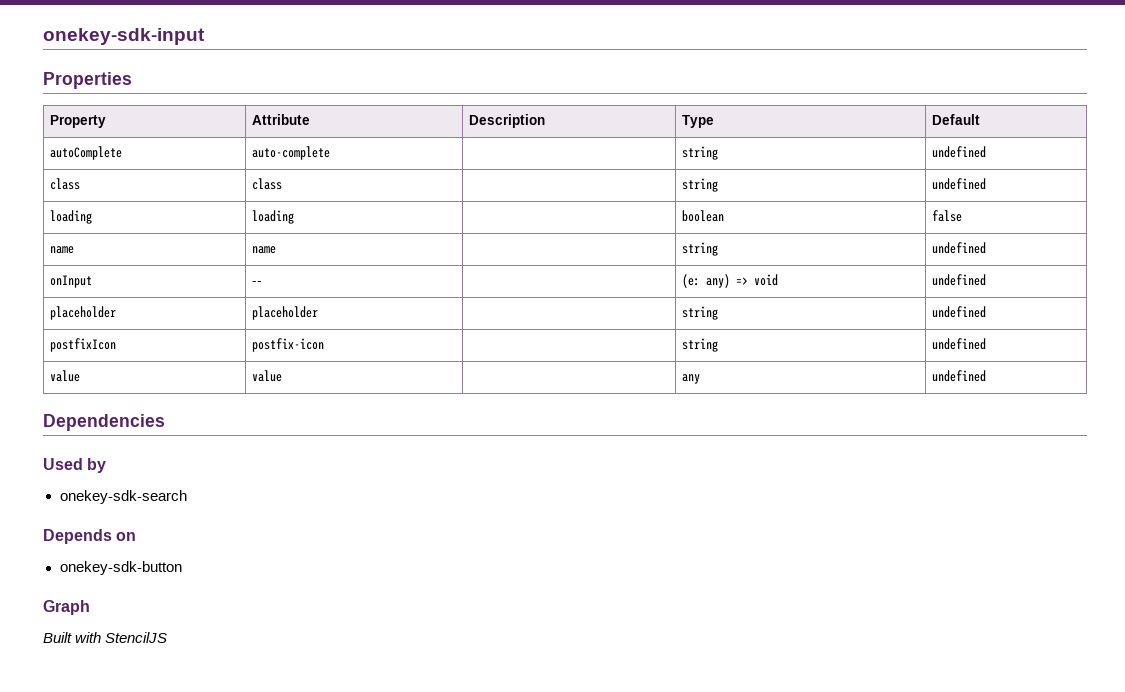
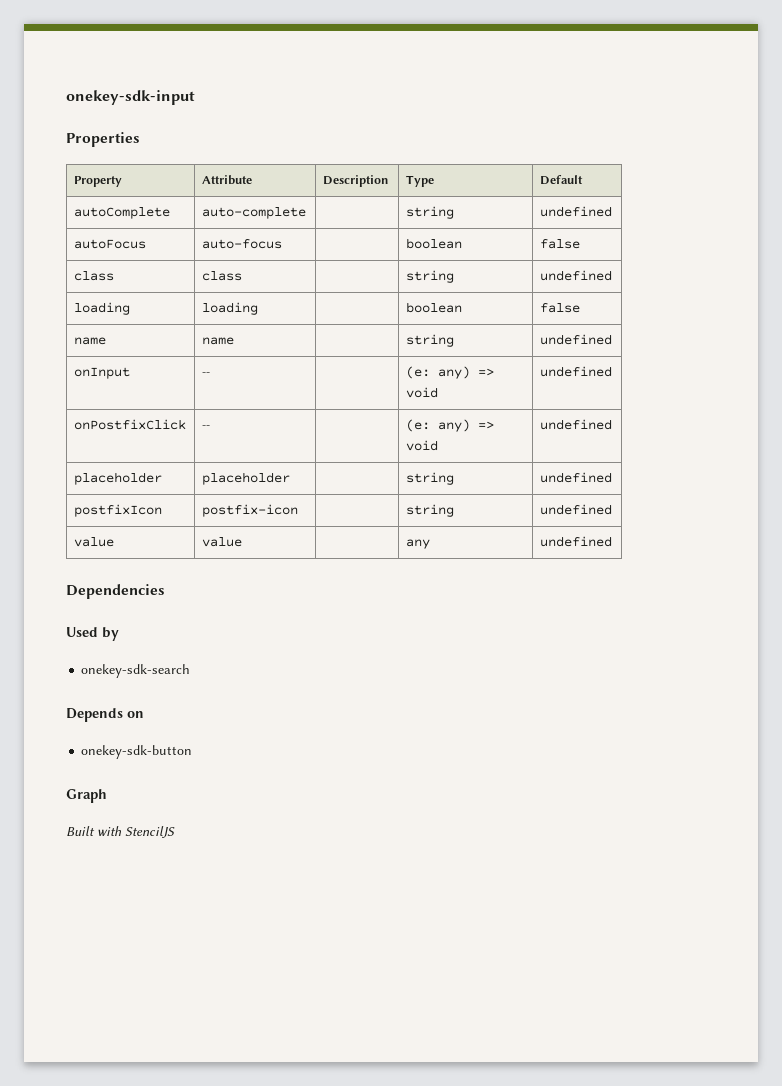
(986, 152) none -> [73,239,146,249] [201,239,282,249] [405,238,462,249] [539,239,580,249] // autoFocus | auto-focus | | boolean | false
(986, 280) none -> [73,419,186,430] [201,425,210,429] [405,419,494,432] [405,440,438,451] [539,419,612,430] // onPostfixClick | -- | | (e: any) => void | undefined

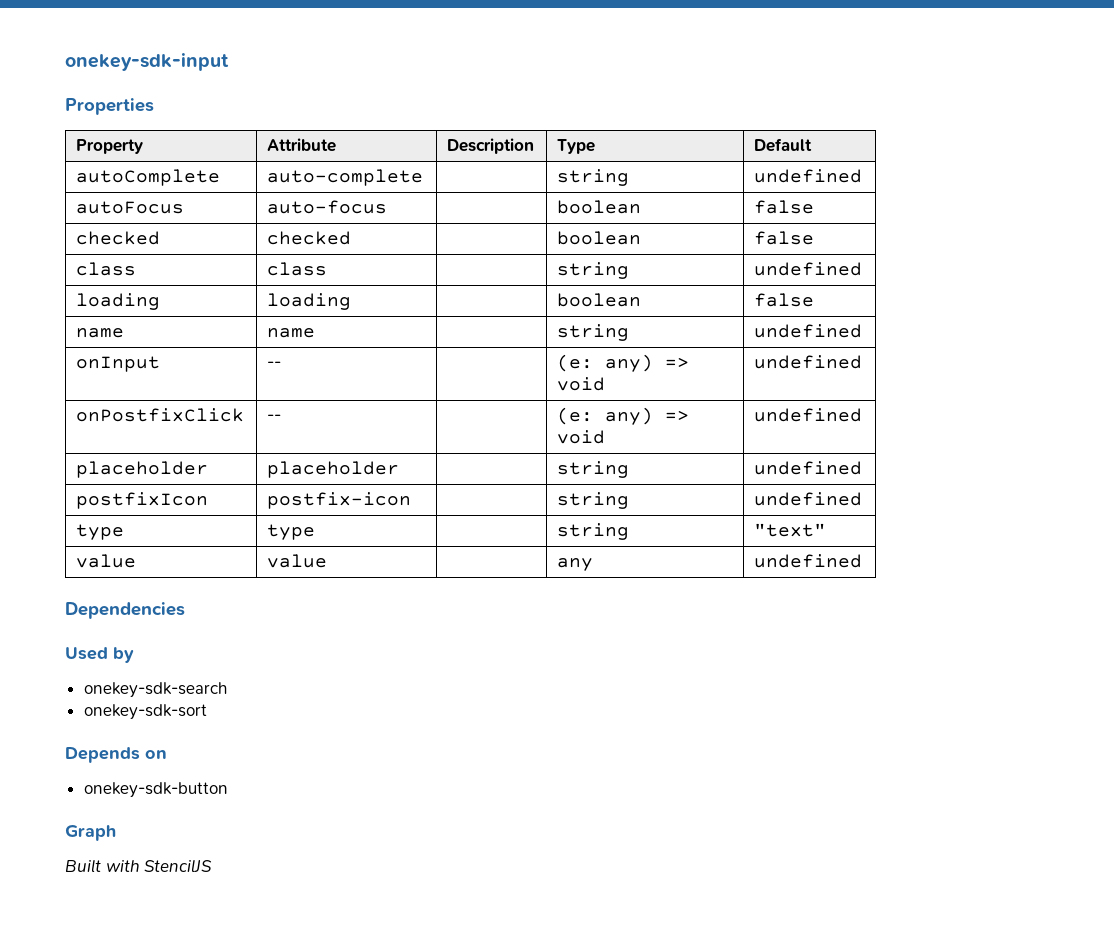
(580, 244) none -> [76,231,161,245] [267,231,352,245] [557,231,642,245] [754,231,815,245] // checked | checked | | boolean | false
(612, 509) none -> [76,524,125,540] [267,524,316,540] [557,523,630,540] [754,523,827,537] // type | type | | string | "text"
(191, 671) none -> [83,704,207,720] // onekey-sdk-sort

